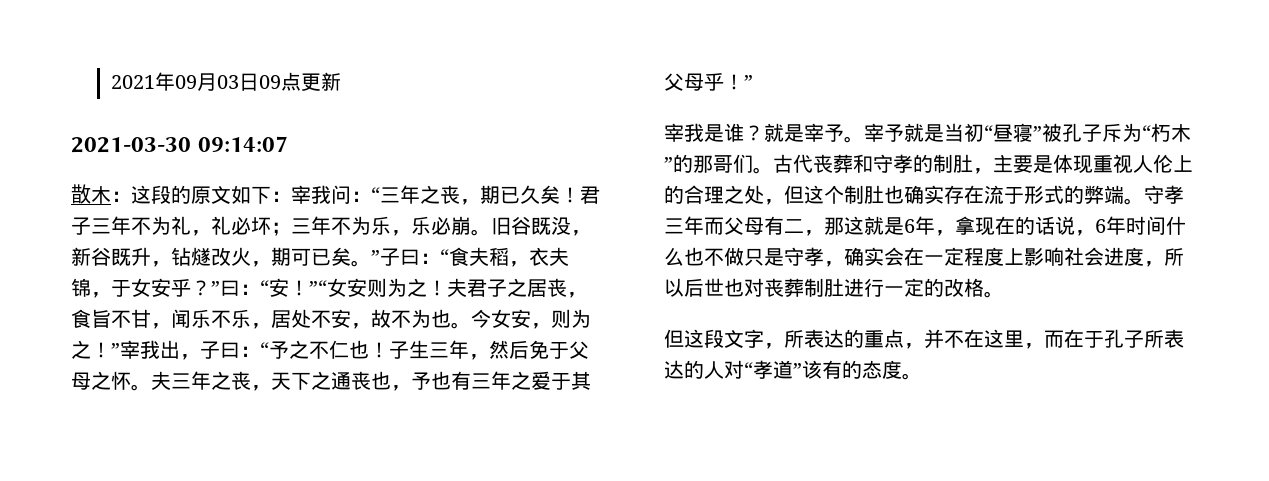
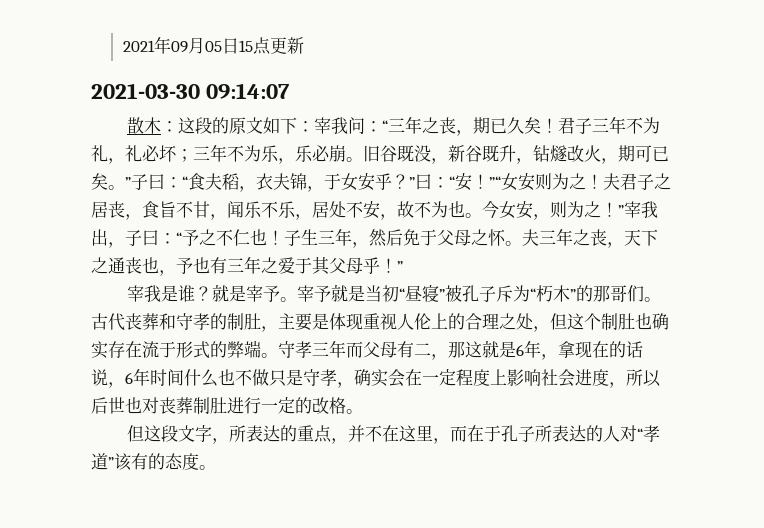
[216,73,281,91] 03日09 -> [204,38,253,54] 05日15

